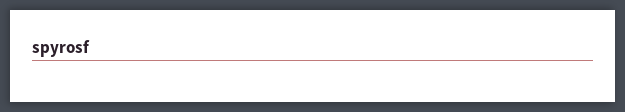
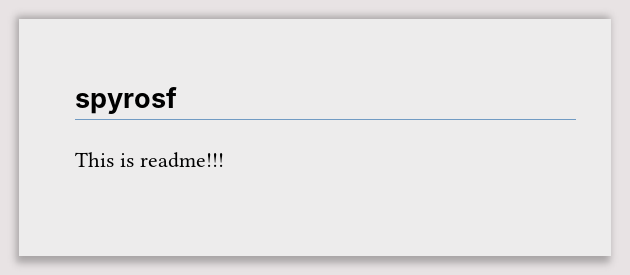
(90, 48) none -> [75,152,224,168] // This is readme!!!

